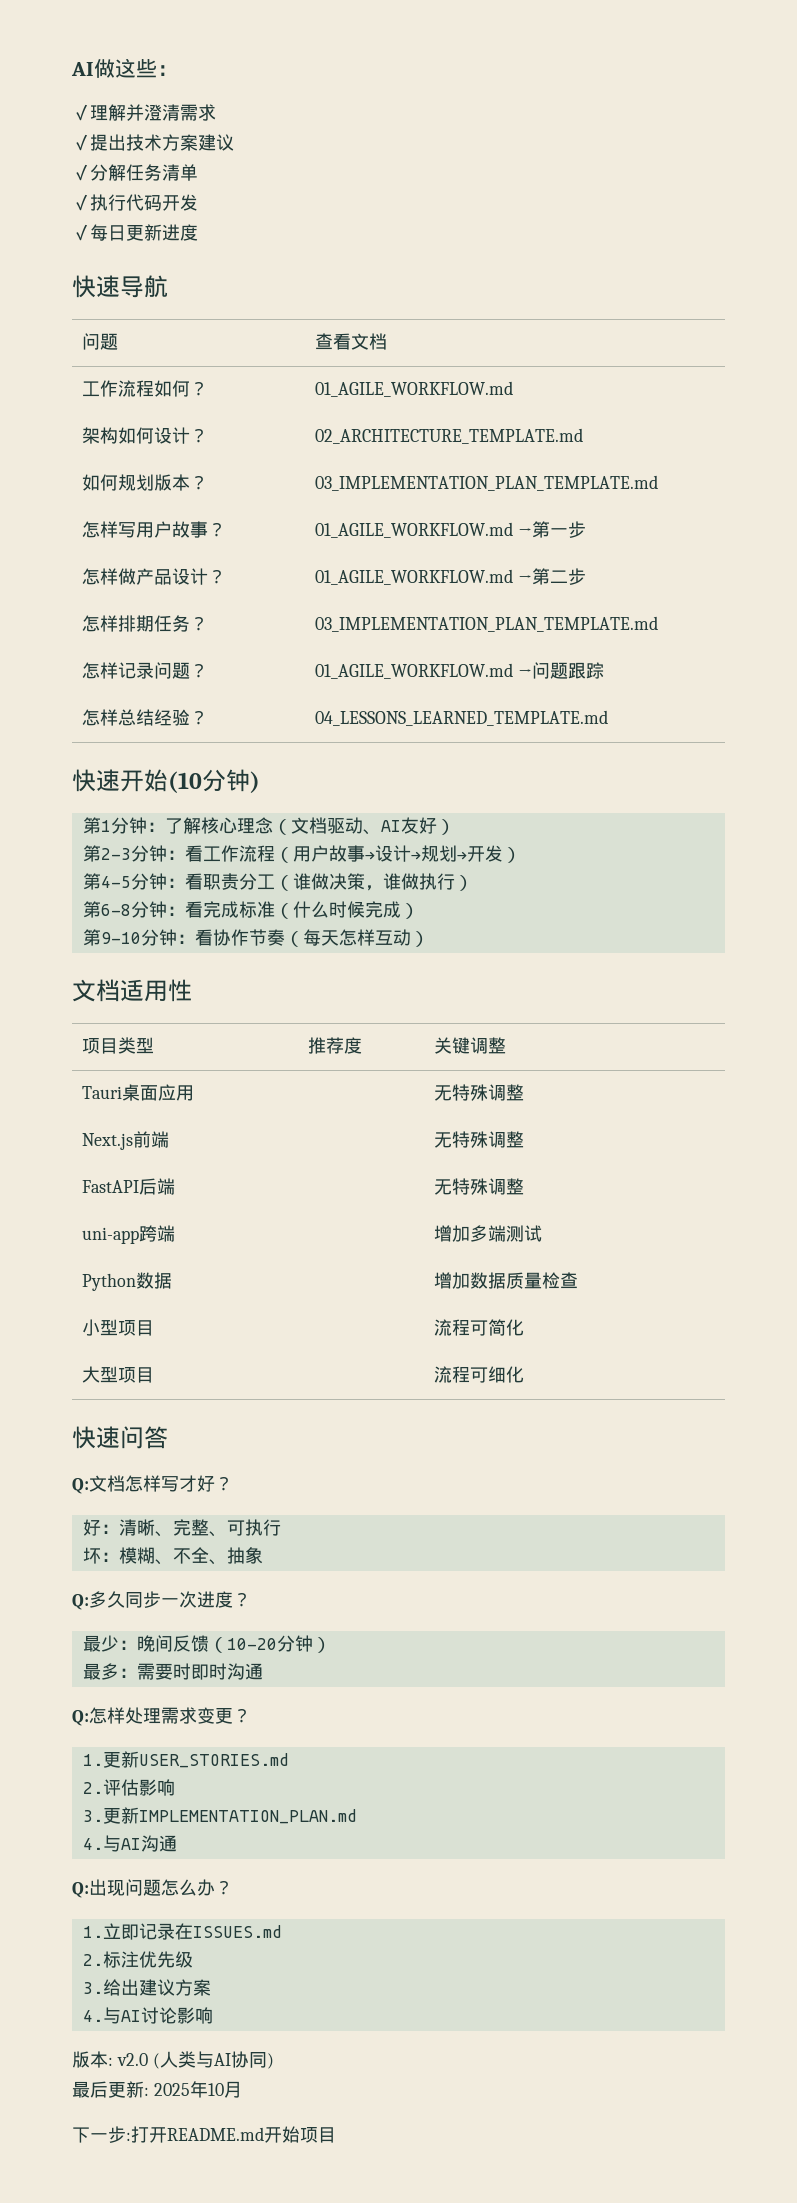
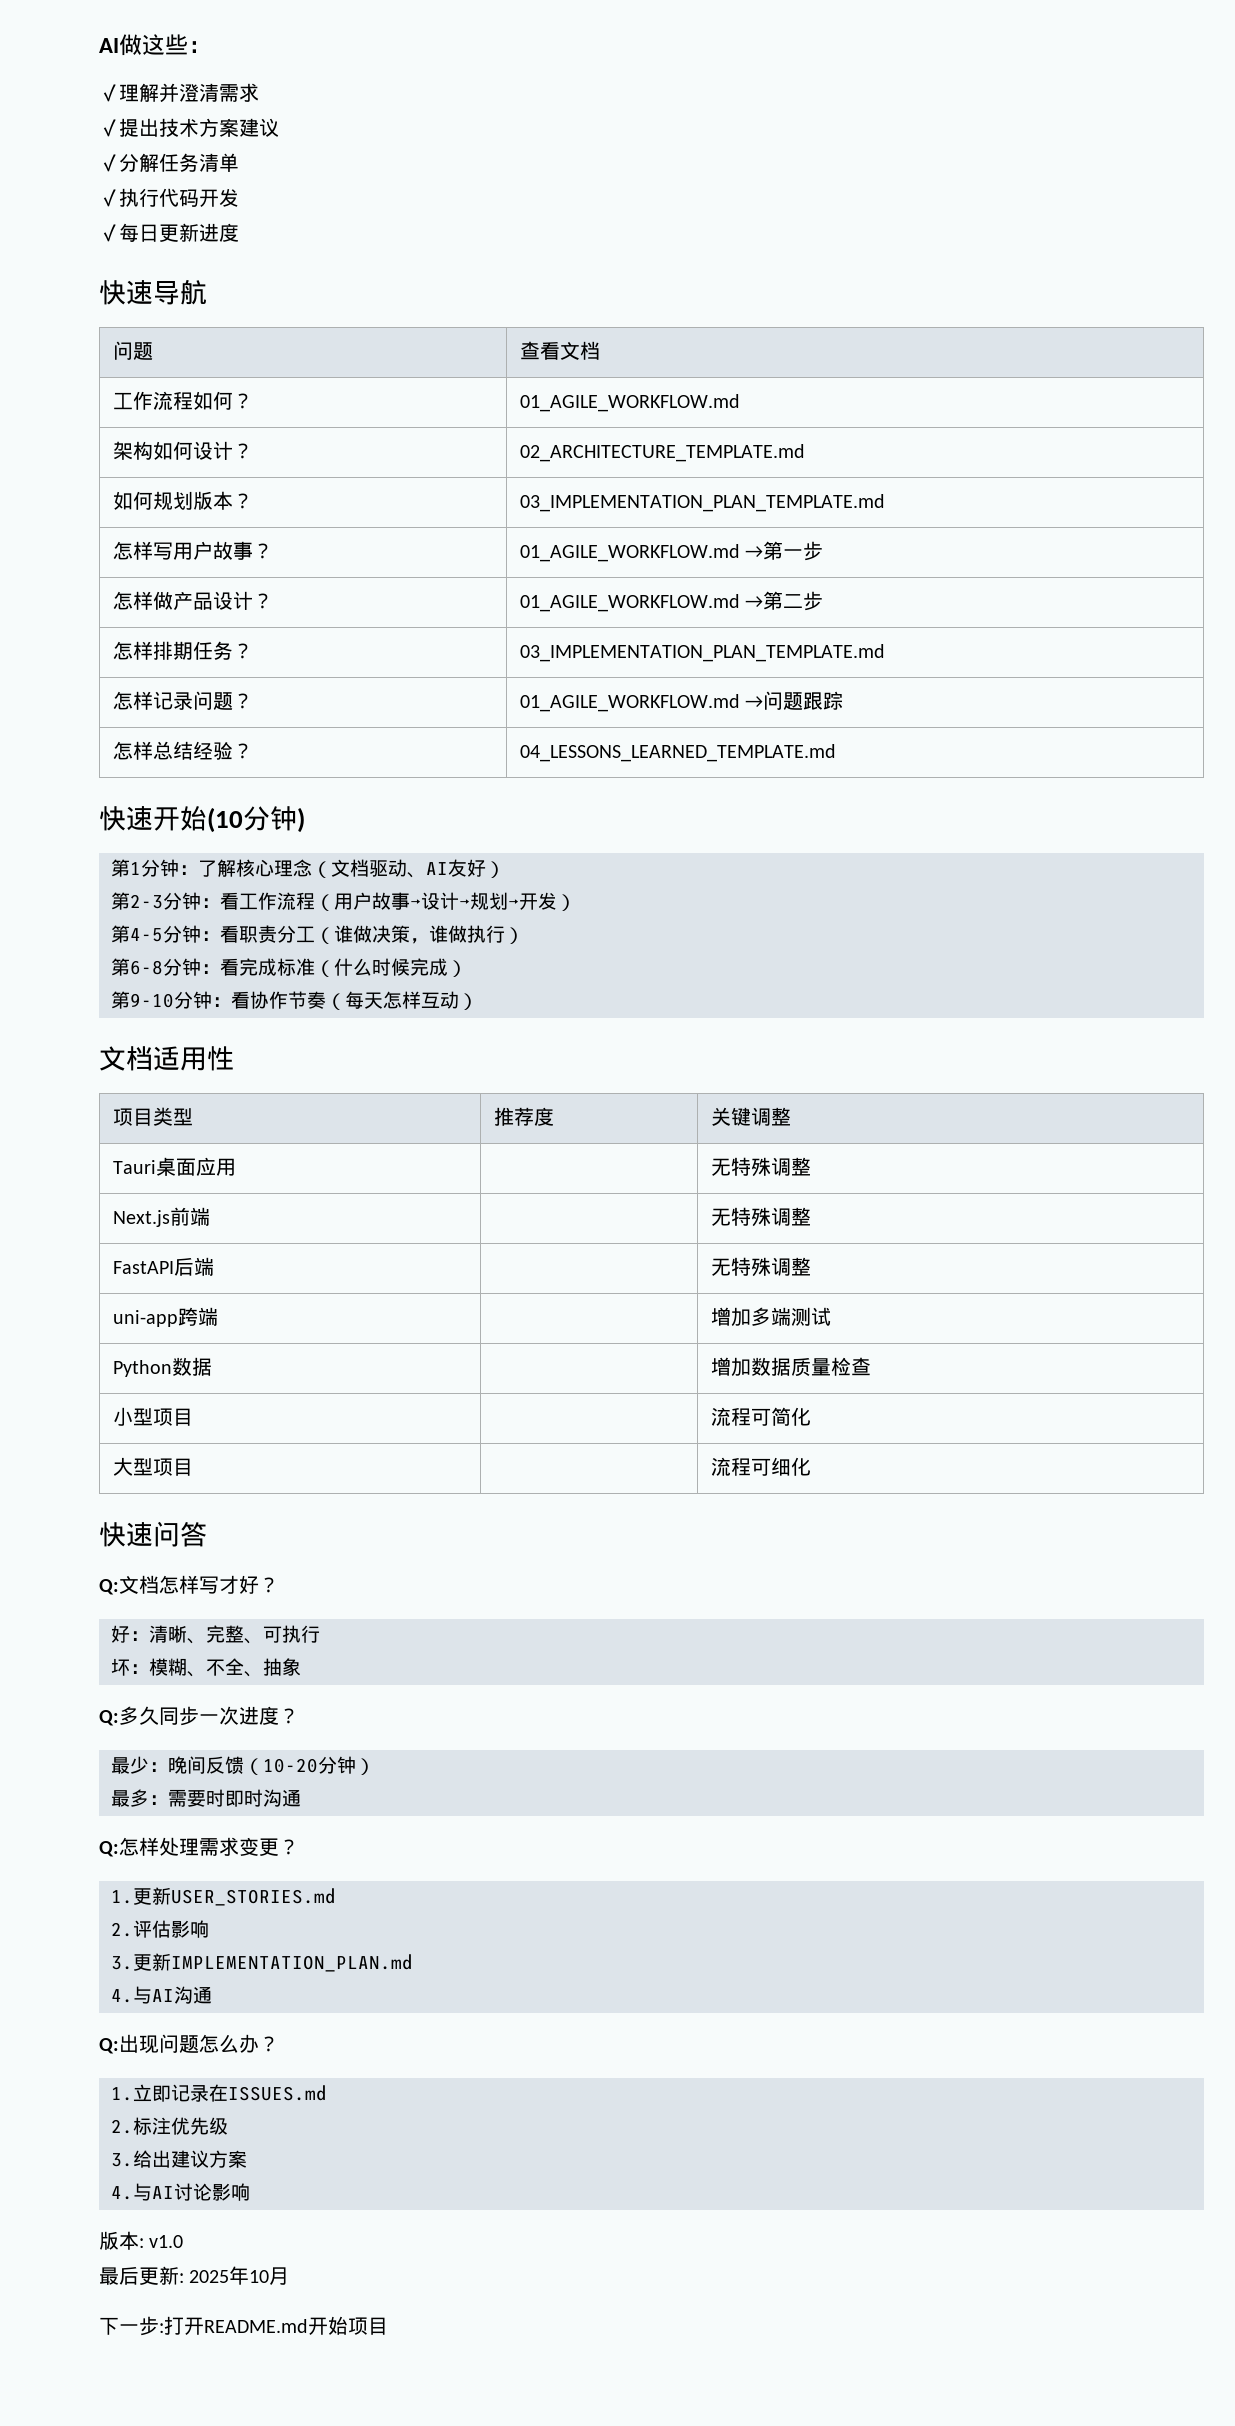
[116,2051,274,2069] v2.0 (人类与AI协同) -> [149,2235,184,2248] v1.0

